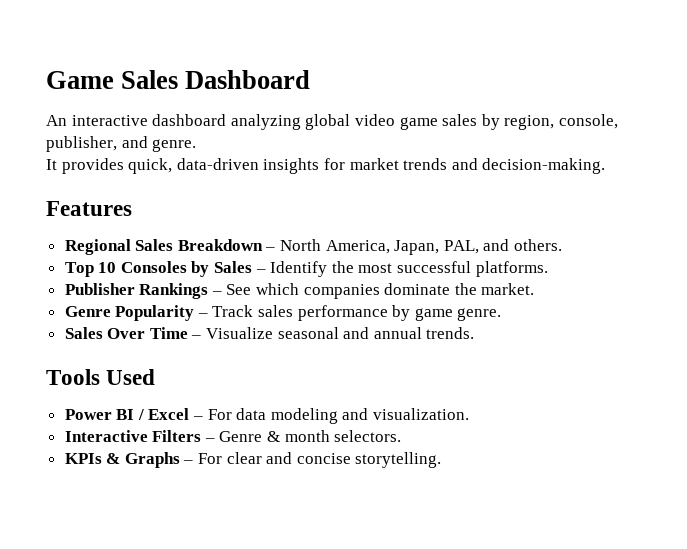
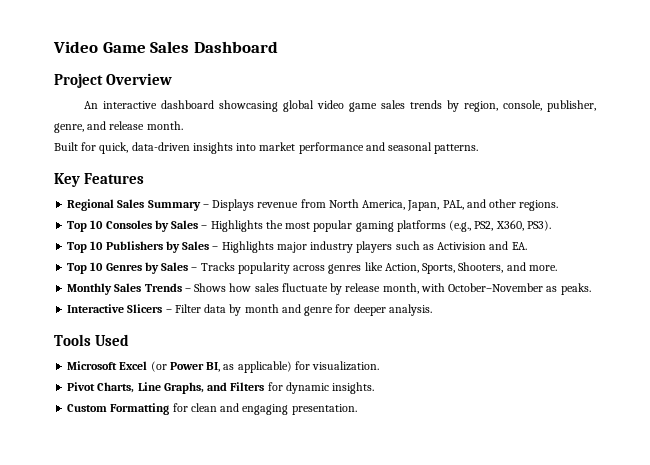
(46, 80) none -> [53,41,98,53] Video
(311, 79) none -> [54,73,173,88] // Project Overview
[230,114,301,130] analyzing -> [219,100,279,112] showcasing
(478, 120) none -> [410,100,443,109] trends
[121,136,197,152] [46,158,606,174] [46,201,132,216] [64,239,276,255] and genre. // It provides quick, data-driven insights for market trends and decision-making. // Features // Regional Sales Breakdown – -> [54,121,183,133] [54,142,479,154] [54,173,145,187] [67,199,326,211] genre, and release month. // Built for quick, data-driven insights into market performance and seasonal patterns. // Key Features // Regional Sales Summary – Displays revenue from
[514,239,563,251] others. -> [489,199,559,211] other regions.
[270,261,328,277] Identify -> [210,220,263,232] Highlights
[397,261,548,277] [64,283,535,299] [64,305,502,321] [64,327,475,339] [46,369,156,385] [64,408,470,424] [64,430,402,442] [64,452,442,468] successful platforms. // Publisher Rankings – See which companies dominate the market. // Genre Popularity – Track sales performance by game genre. // Sales Over Time – Visualize seasonal and annual trends. // Tools Used // Power BI / Excel – For data modeling and visualization. // Interactive Filters – Genre & month selectors. // KPIs & Graphs – For clear and concise storytelling. -> [313,220,551,232] [67,241,527,253] [67,262,557,274] [67,283,591,295] [67,304,432,316] [54,334,130,346] [67,361,380,373] [67,382,375,394] [67,403,357,415] popular gaming platforms (e.g., PS2, X360, PS3). // Top 10 Publishers by Sales – Highlights major industry players such as Activision and EA. // Top 10 Genres by Sales – Tracks popularity across genres like Action, Sports, Shooters, and more. // Monthly Sales Trends – Shows how sales fluctuate by release month, with October–November as peaks. // Interactive Slicers – Filter data by month and genre for deeper analysis. // Tools Used // Microsoft Excel (or Power BI, as applicable) for visualization. // Pivot Charts, Line Graphs, and Filters for dynamic insights. // Custom Formatting for clean and engaging presentation.

